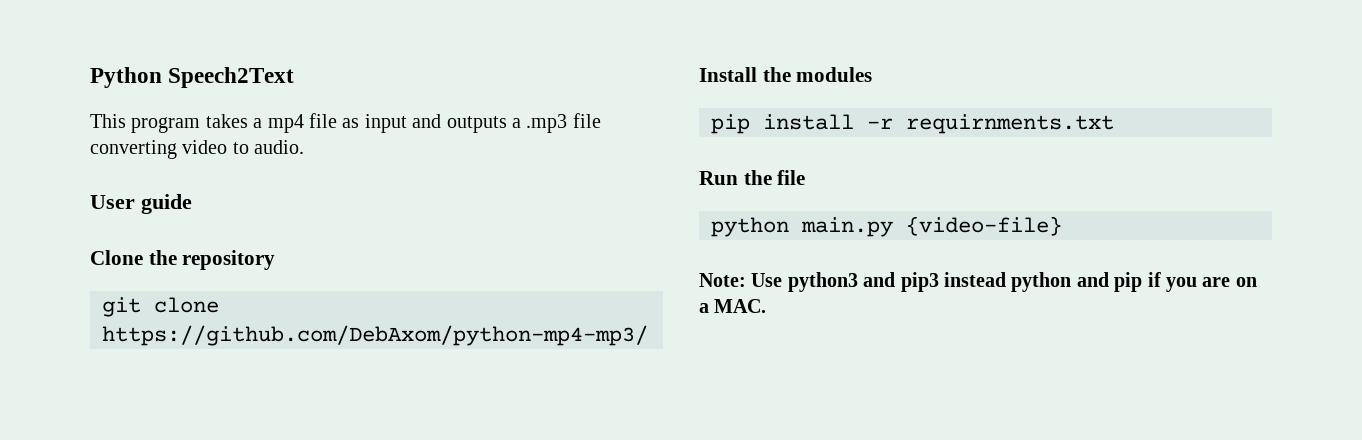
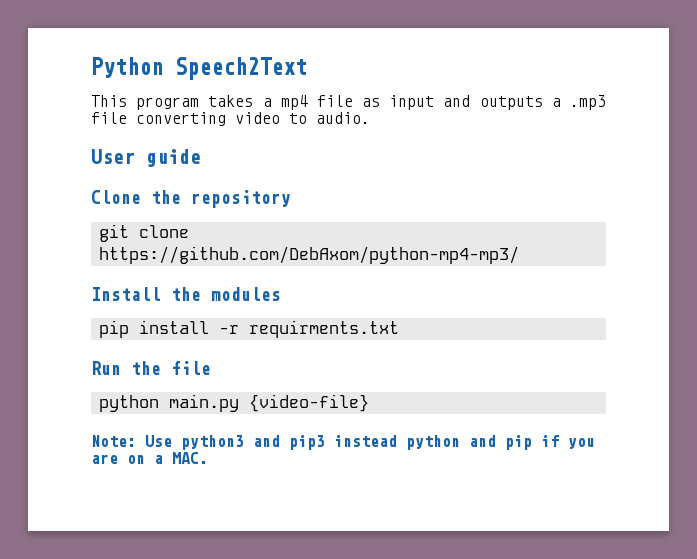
[906,114,1114,134] requirnments.txt -> [248,320,399,338] requirments.txt

